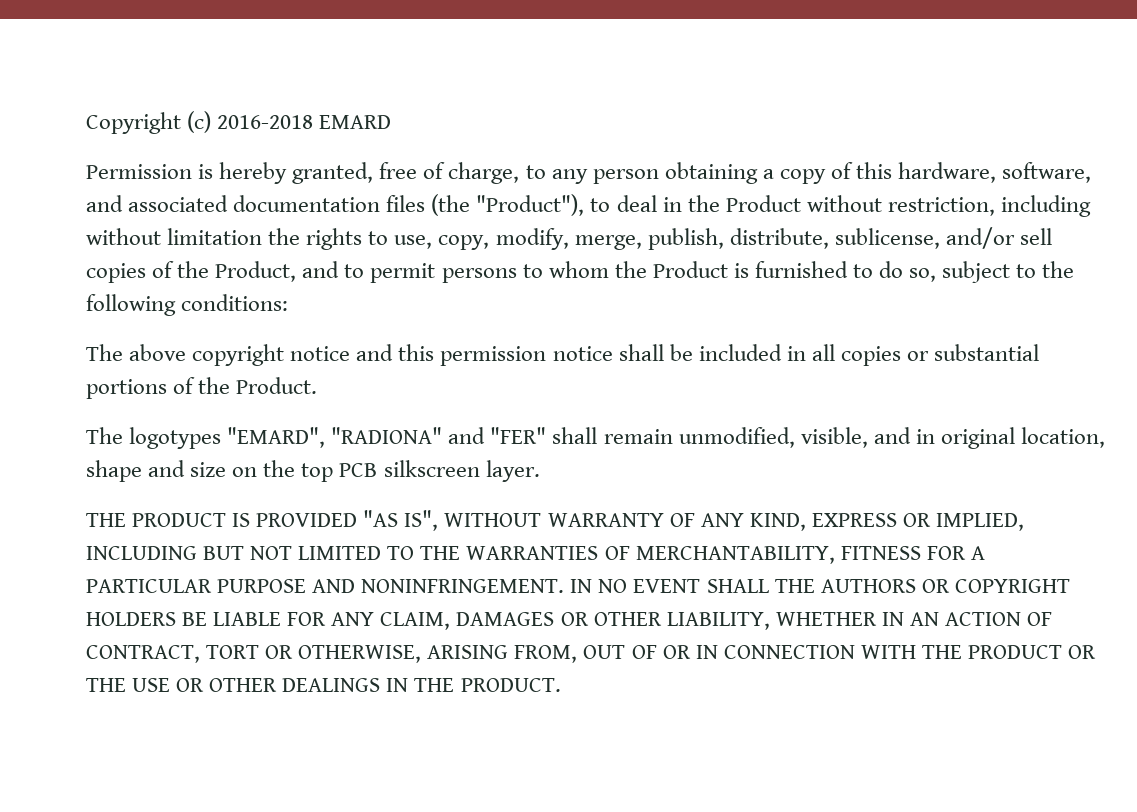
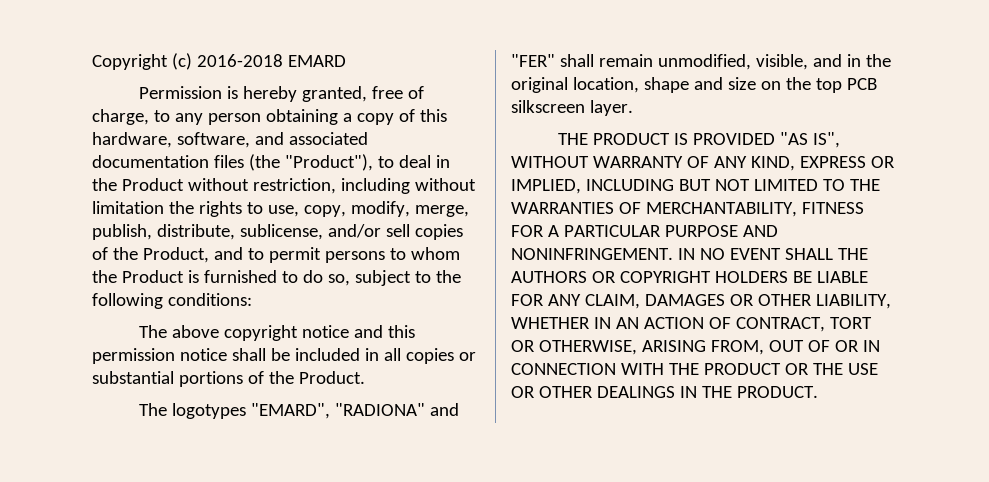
(935, 436) none -> [865,54,891,67] the

